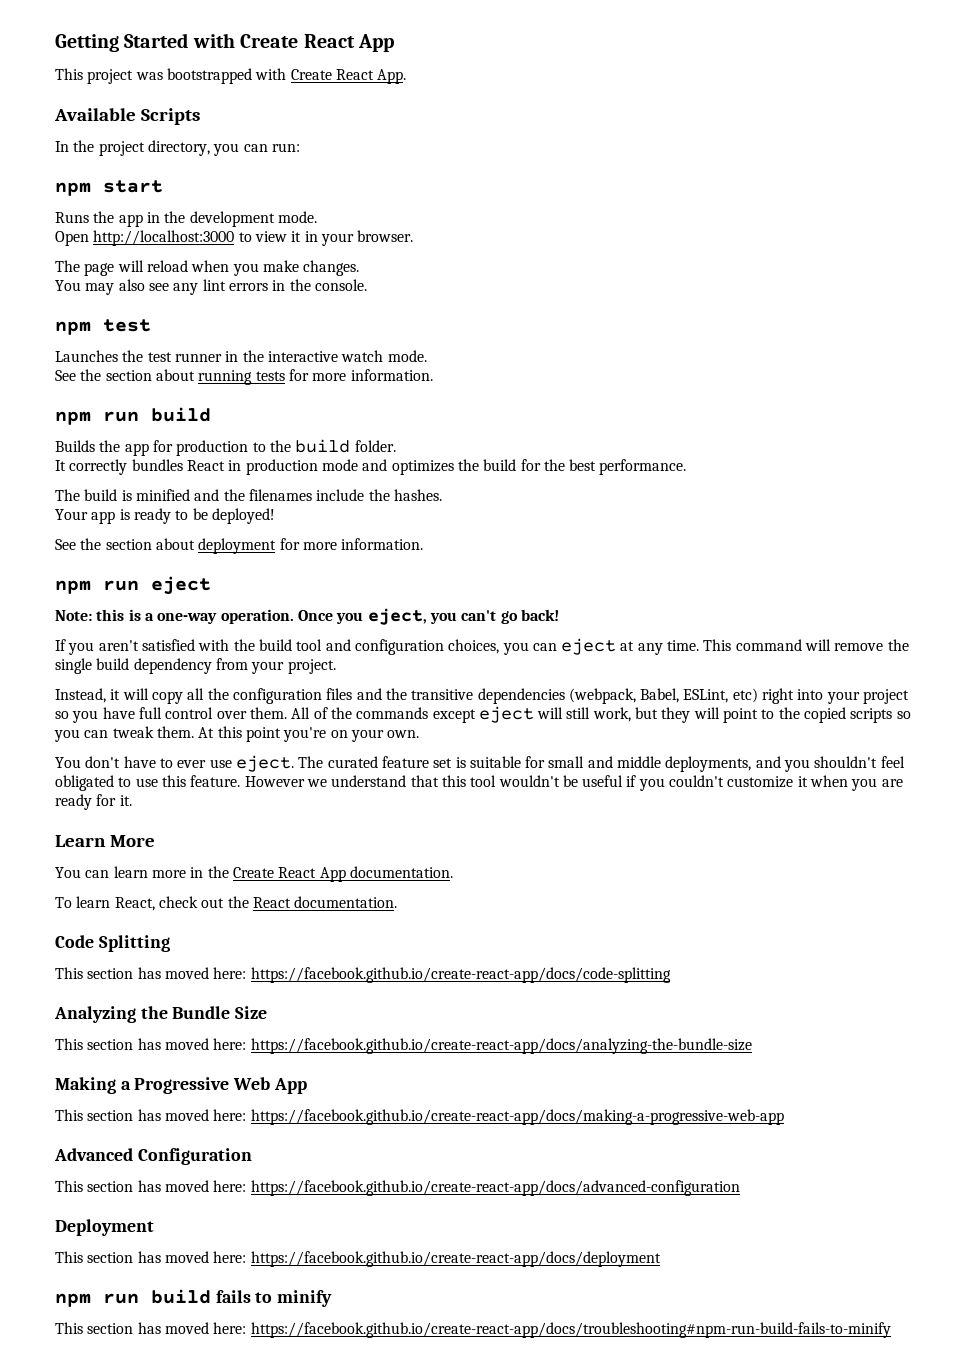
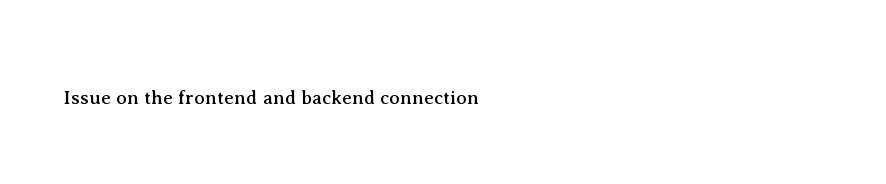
[55,33,394,52] [55,68,407,84] [54,108,200,125] [55,140,300,156] [55,180,163,196] [55,211,317,227] [55,230,414,246] [55,260,360,276] [55,279,367,295] [55,319,151,335] [55,350,427,362] [55,369,433,385] [55,407,211,425] [55,439,396,456] [55,459,687,475] [55,489,442,501] [55,508,275,524] [55,538,424,554] [55,576,211,595] [55,608,559,625] [55,638,909,655] [55,658,336,674] [55,688,910,704] [55,706,911,723] [54,726,420,742] [55,755,905,772] [55,775,903,791] [55,794,132,810] [55,835,155,847] [55,866,453,882] [55,896,398,911] [55,935,170,952] [55,967,671,983] [54,1006,268,1023] [55,1038,752,1054] [55,1077,307,1094] [55,1109,784,1125] [54,1148,252,1165] [55,1180,740,1196] [55,1219,154,1236] [55,1251,661,1267] [55,1289,333,1307] [55,1322,891,1338] Getting Started with Create React App // This project was bootstrapped with Create React App. // Available Scripts // In the project directory, you can run: // npm start // Runs the app in the development mode. // Open http://localhost:3000 to view it in your browser. // The page will reload when you make changes. // You may also see any lint errors in the console. // npm test // Launches the test runner in the interactive watch mode. // See the section about running tests for more information. // npm run build // Builds the app for production to the build folder. // It correctly bundles React in production mode and optimizes the build for the best performance. // The build is minified and the filenames include the hashes. // Your app is ready to be deployed! // See the section about deployment for more information. // npm run eject // Note: this is a one-way operation. Once you eject, you can't go back! // If you aren't satisfied with the build tool and configuration choices, you can eject at any time. This command will remove the single build dependency from your project. // Instead, it will copy all the configuration files and the transitive dependencies (webpack, Babel, ESLint, etc) right into your project so you have full control over them. All of the commands except eject will still work, but they will point to the copied scripts so you can tweak them. At this point you're on your own. // You don't have to ever use eject. The curated feature set is suitable for small and middle deployments, and you shouldn't feel obligated to use this feature. However we understand that this tool wouldn't be useful if you couldn't customize it when you are ready for it. // Learn More // You can learn more in the Create React App documentation. // To learn React, check out the React documentation. // Code Splitting // This section has moved here: https://facebook.github.io/create-react-app/docs/code-splitting // Analyzing the Bundle Size // This section has moved here: https://facebook.github.io/create-react-app/docs/analyzing-the-bundle-size // Making a Progressive Web App // This section has moved here: https://facebook.github.io/create-react-app/docs/making-a-progressive-web-app // Advanced Configuration // This section has moved here: https://facebook.github.io/create-react-app/docs/advanced-configuration // Deployment // This section has moved here: https://facebook.github.io/create-react-app/docs/deployment // npm run build fails to minify // This section has moved here: https://facebook.github.io/create-react-app/docs/troubleshooting#npm-run-build-fails-to-minify -> [64,90,479,104] Issue on the frontend and backend connection

